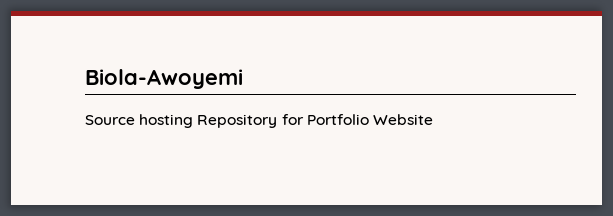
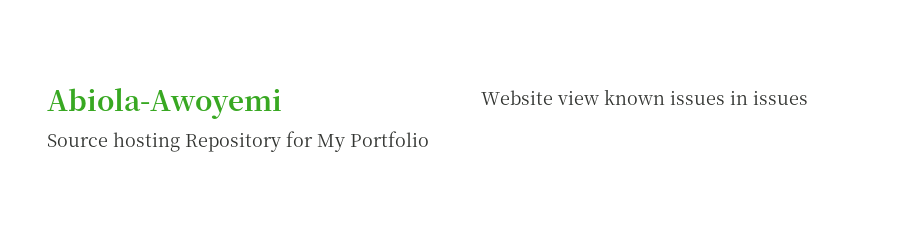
[85,69,243,89] Biola-Awoyemi -> [47,88,282,119] Abiola-Awoyemi
(304, 119) none -> [317,134,345,152] My
(433, 119) none -> [557,89,808,105] view known issues in issues

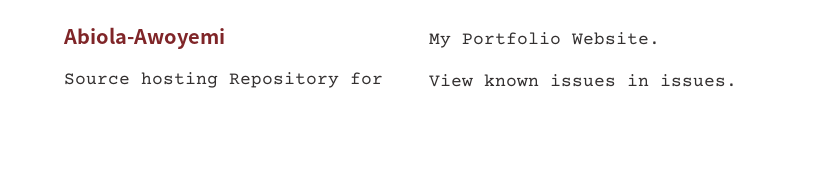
[481,90,599,105] Website view -> [571,32,660,45] [429,74,473,87] Website. // View
[753,90,808,105] issues -> [660,74,737,87] issues.

